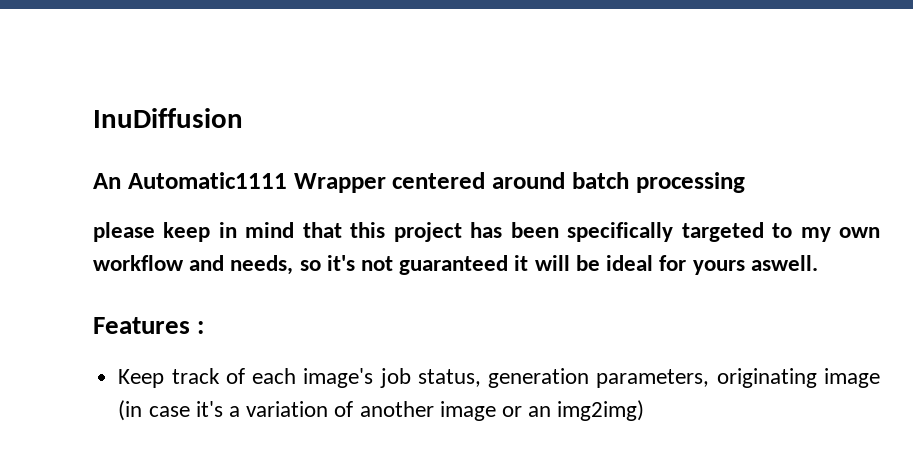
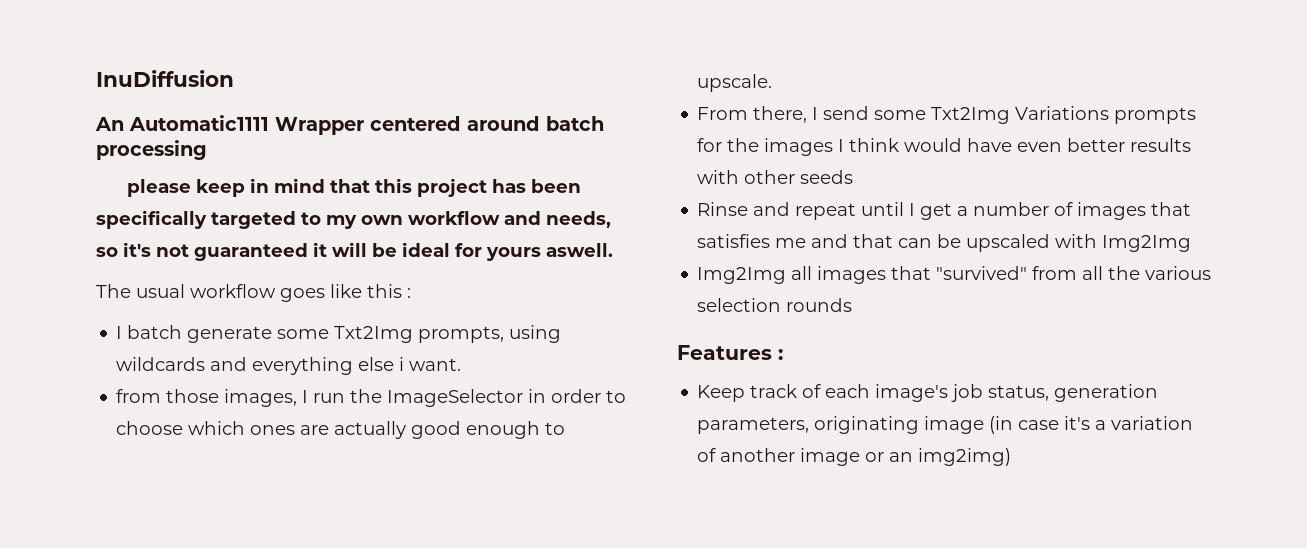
(818, 263) none -> [96,284,411,302] [116,325,562,343] [116,357,462,375] [116,389,627,407] [116,421,566,439] [697,74,773,92] [697,106,1197,124] [697,138,1192,156] [697,170,854,184] [697,202,1192,220] [697,234,1192,252] [697,266,1212,284] [697,298,853,312] // The usual workflow goes like this : // I batch generate some Txt2Img prompts, using wildcards and everything else i want. // from those images, I run the ImageSelector in order to choose which ones are actually good enough to upscale. // From there, I send some Txt2Img Variations prompts for the images I think would have even better results with other seeds // Rinse and repeat until I get a number of images that satisfies me and that can be upscaled with Img2Img // Img2Img all images that "survived" from all the various selection rounds

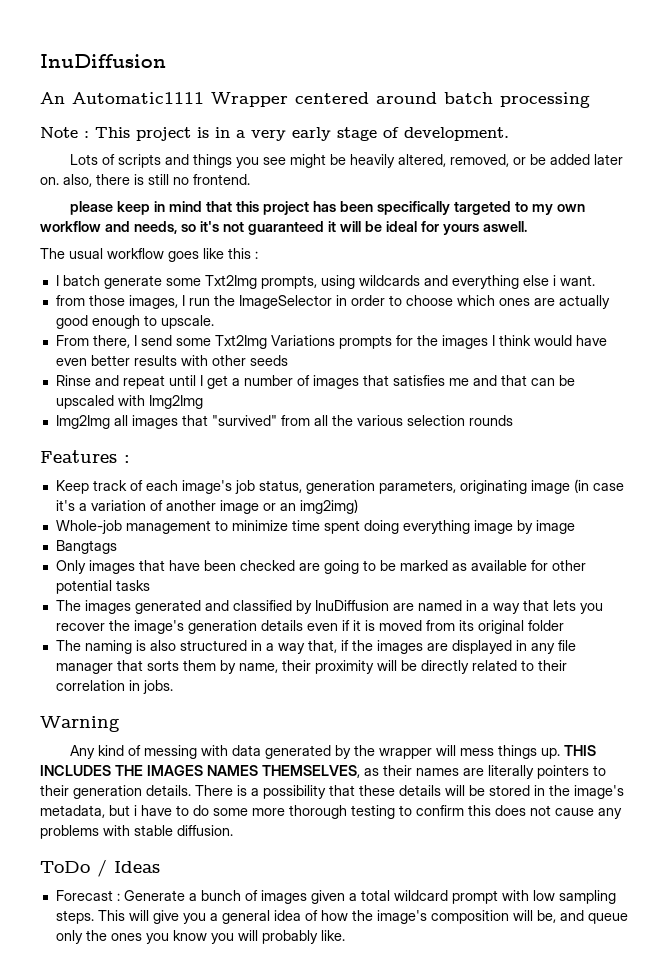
(207, 150) none -> [40,127,509,141] [70,154,624,168] [40,174,250,187] // Note : This project is in a very early stage of development. // Lots of scripts and things you see might be heavily altered, removed, or be added later on. also, there is still no frontend.
(1012, 457) none -> [55,520,575,534] [55,540,117,554] [55,560,586,574] [55,580,150,594] [55,600,603,614] [55,620,564,634] [55,640,576,654] [55,660,567,674] [55,680,173,694] [40,716,120,732] [70,745,597,759] [40,765,606,779] [40,785,624,799] [40,805,622,819] [40,825,233,839] [40,859,160,877] [55,890,616,904] [55,910,628,924] [55,930,345,944] // Whole-job management to minimize time spent doing everything image by image // Bangtags // Only images that have been checked are going to be marked as available for other potential tasks // The images generated and classified by InuDiffusion are named in a way that lets you recover the image's generation details even if it is moved from its original folder // The naming is also structured in a way that, if the images are displayed in any file manager that sorts them by name, their proximity will be directly related to their correlation in jobs. // Warning // Any kind of messing with data generated by the wrapper will mess things up. THIS INCLUDES THE IMAGES NAMES THEMSELVES, as their names are literally pointers to their generation details. There is a possibility that these details will be stored in the image's metadata, but i have to do some more thorough testing to confirm this does not cause any problems with stable diffusion. // ToDo / Ideas // Forecast : Generate a bunch of images given a total wildcard prompt with low sampling steps. This will give you a general idea of how the image's composition will be, and queue only the ones you know you will probably like.

